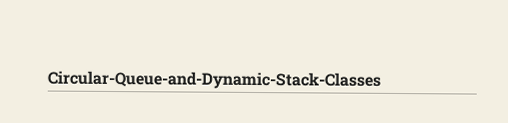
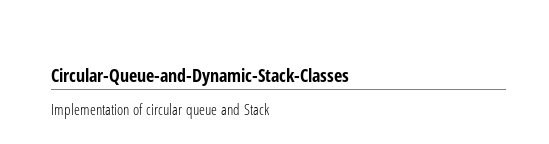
(381, 80) none -> [51,103,271,119] // Implementation of circular queue and Stack

